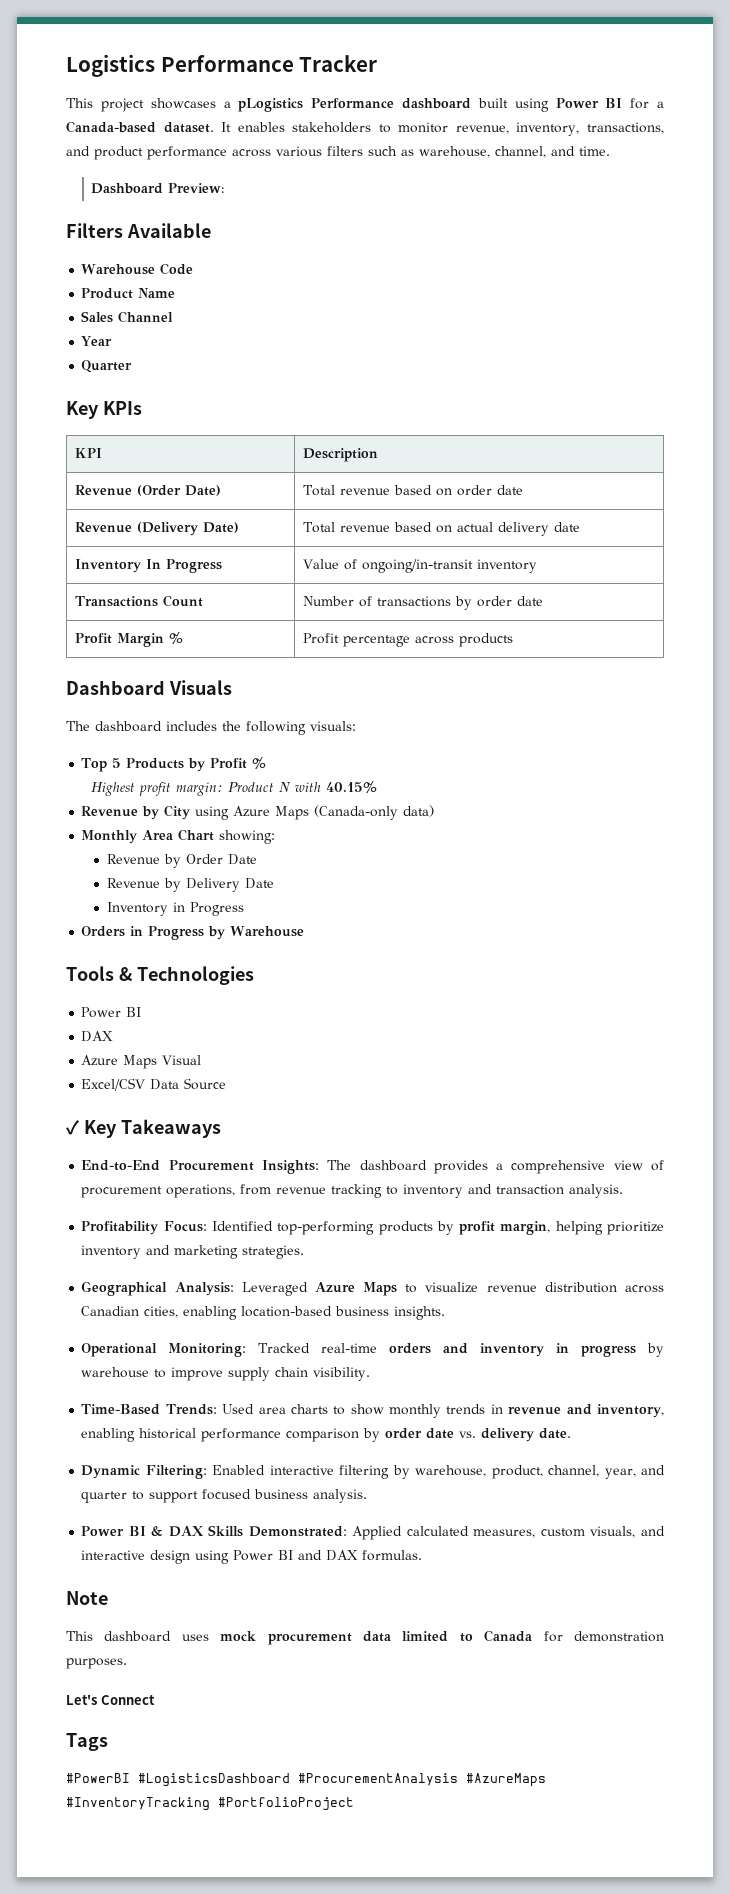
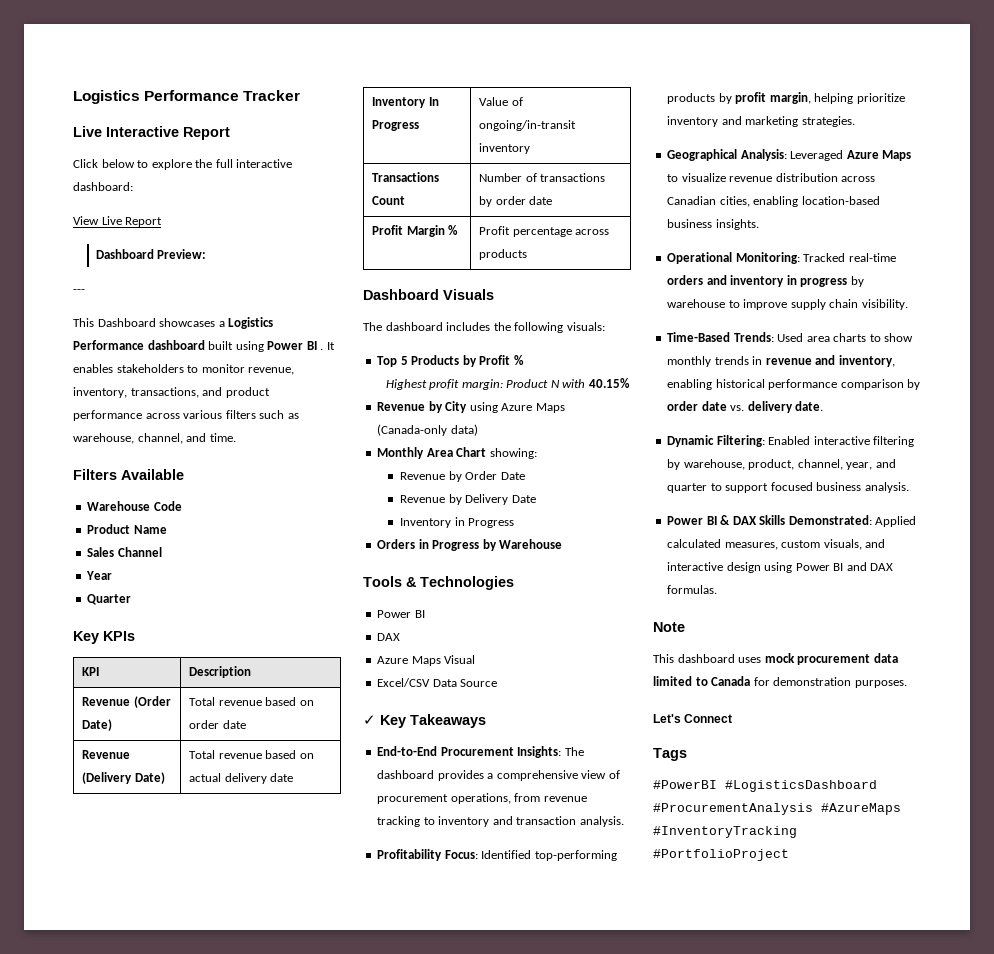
[66,98,144,112] // This project -> [73,126,230,140] [73,159,293,170] [73,182,133,191] [73,216,163,227] [95,249,207,259] [73,289,85,293] [73,318,156,327] // Live Interactive Report // Click below to explore the full interactive dashboard: // View Live Report // Dashboard Preview: // --- // This Dashboard
[238,98,304,112] pLogistics -> [228,317,274,329] Logistics
[630,98,665,109] [66,121,214,133] for a Canada-based dataset. -> [320,348,324,350] .
[91,183,225,194] // Dashboard Preview: -> (236, 437) none

